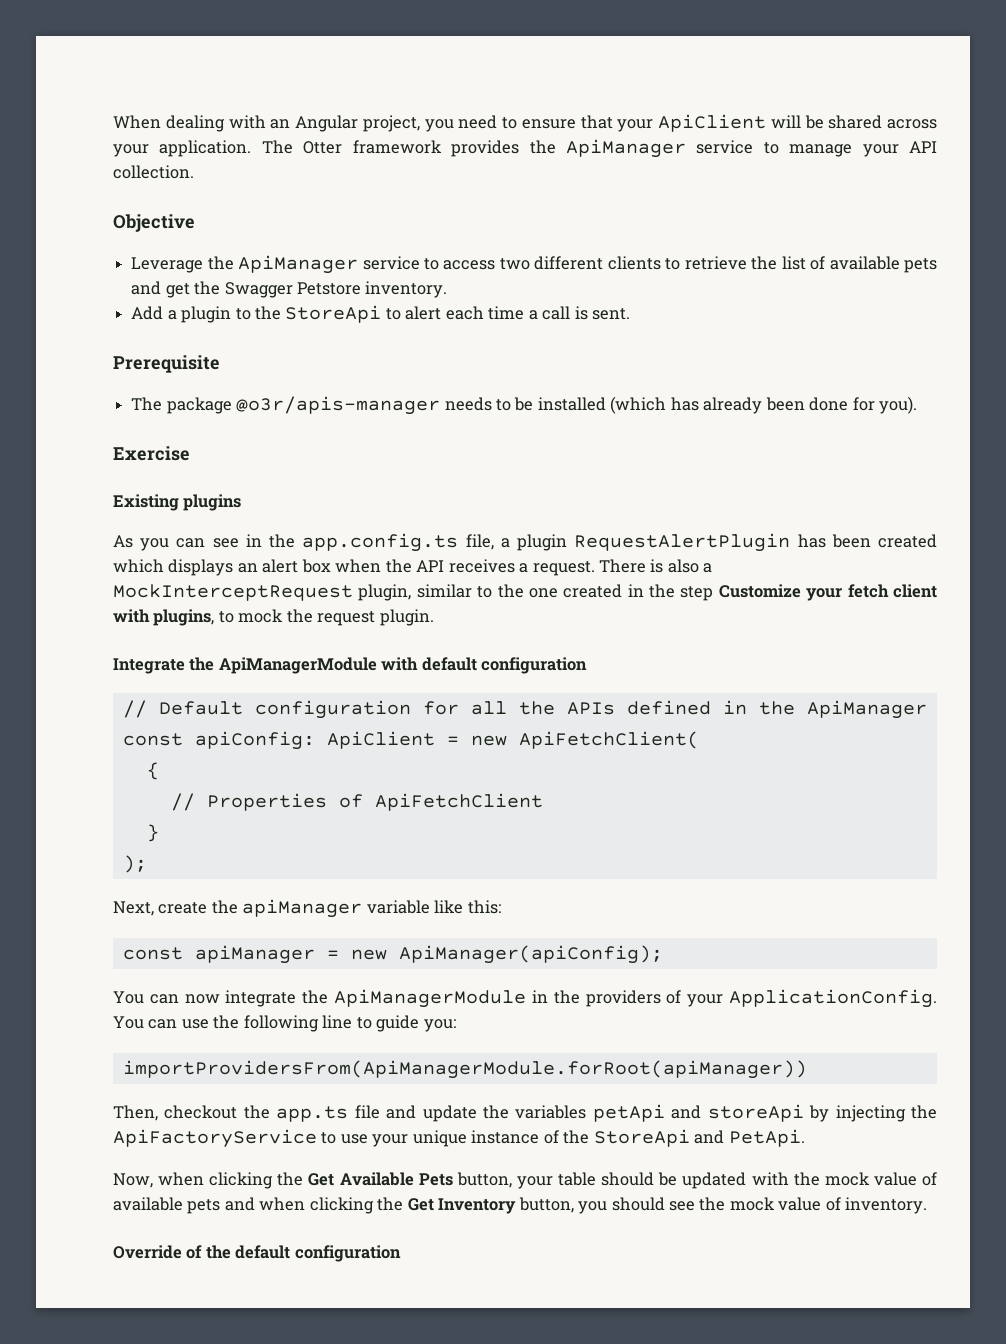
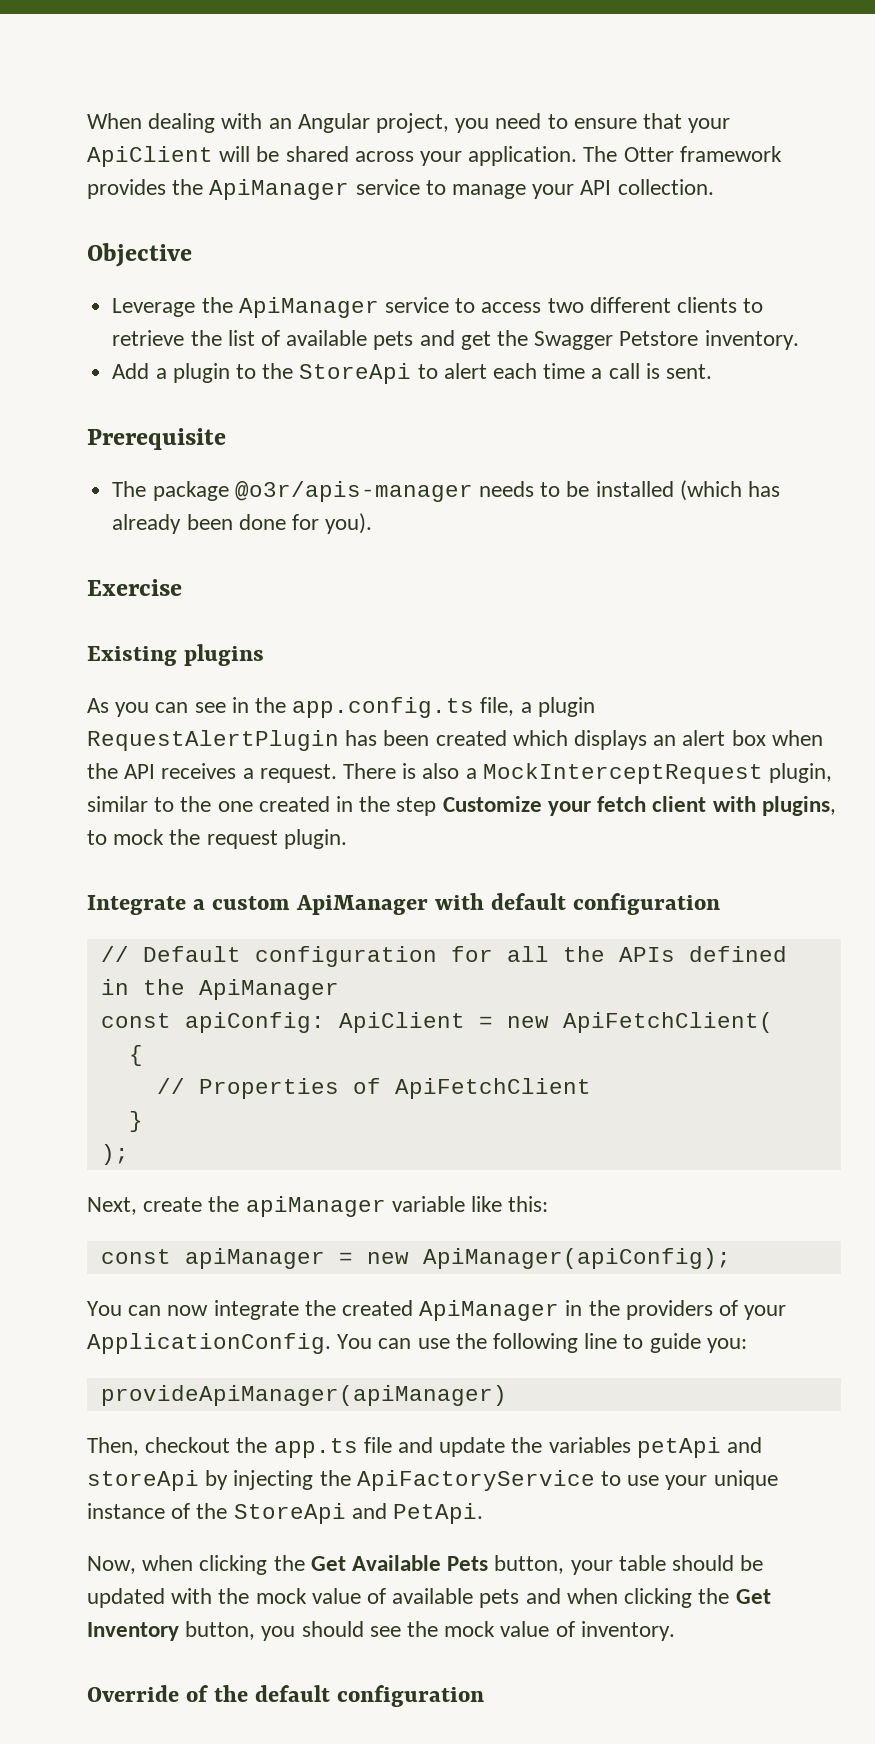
[189,657,377,674] the ApiManagerModule -> [193,895,429,915] a custom ApiManager
[334,989,527,1008] ApiManagerModule -> [342,1300,560,1321] created ApiManager
[122,1060,807,1079] importProvidersFrom(ApiManagerModule.forRoot(apiManager)) -> [100,1385,507,1406] provideApiManager(apiManager)

